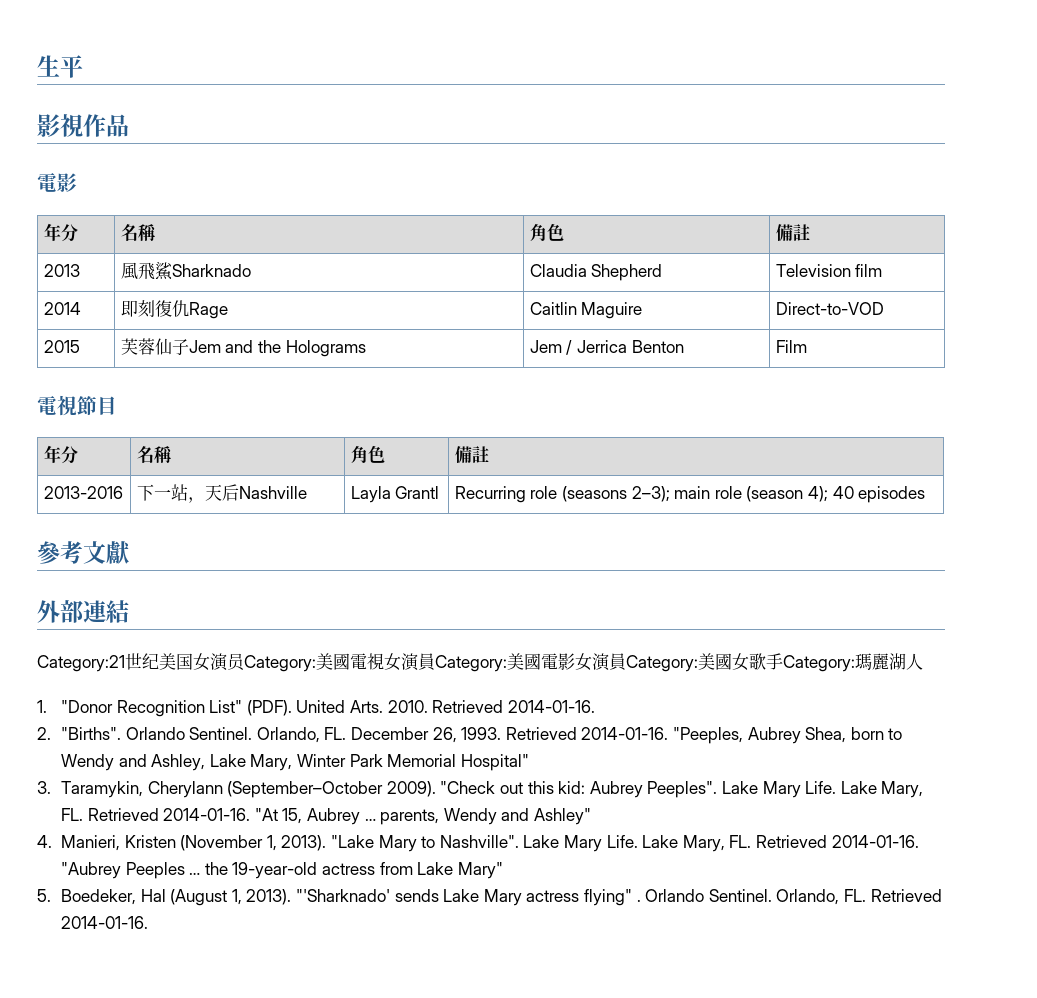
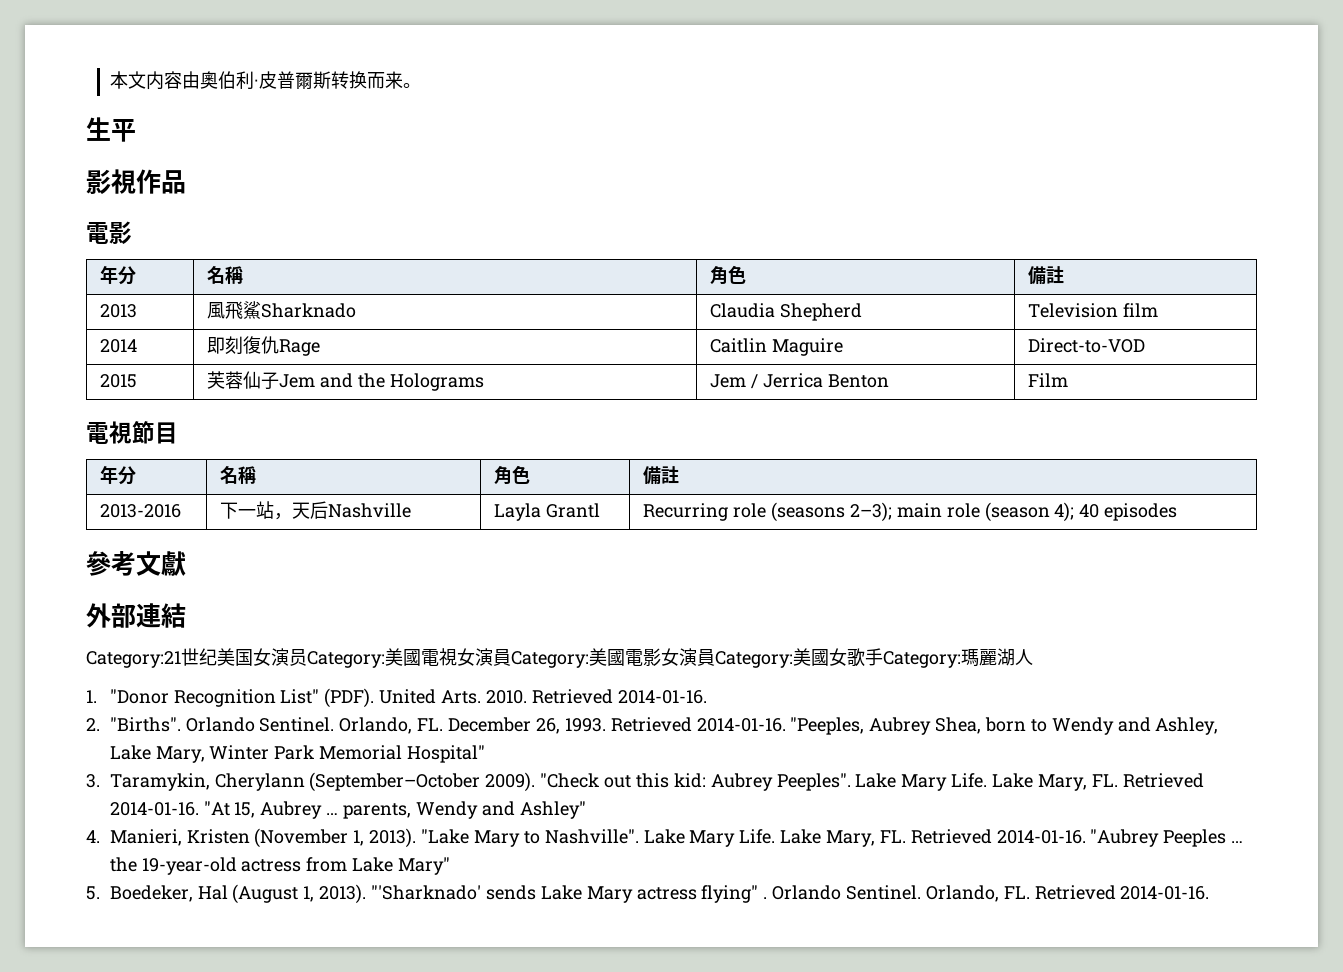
(37, 66) none -> [109,71,421,90] 本文内容由奧伯利·皮普爾斯转换而来。 //

